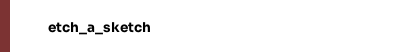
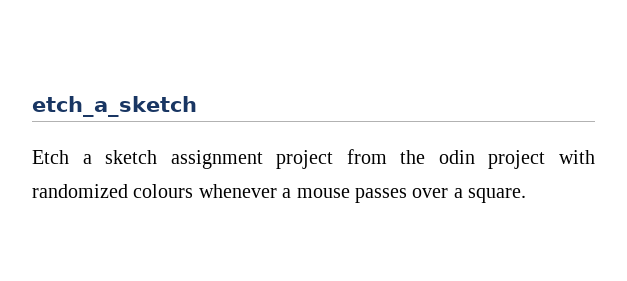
(151, 28) none -> [32,149,595,169] [32,184,527,203] // Etch a sketch assignment project from the odin project with randomized colours whenever a mouse passes over a square.

